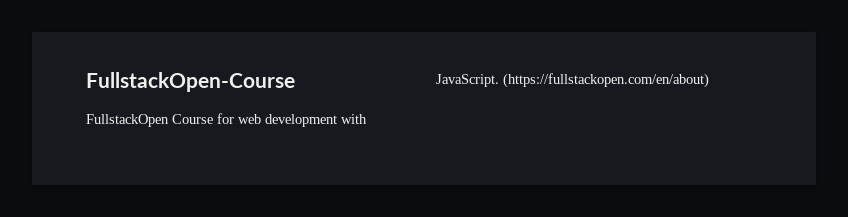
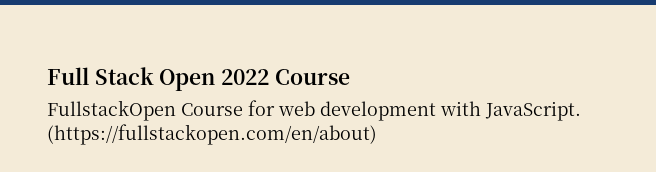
[86,72,295,92] FullstackOpen-Course -> [47,67,350,91] Full Stack Open 2022 Course

